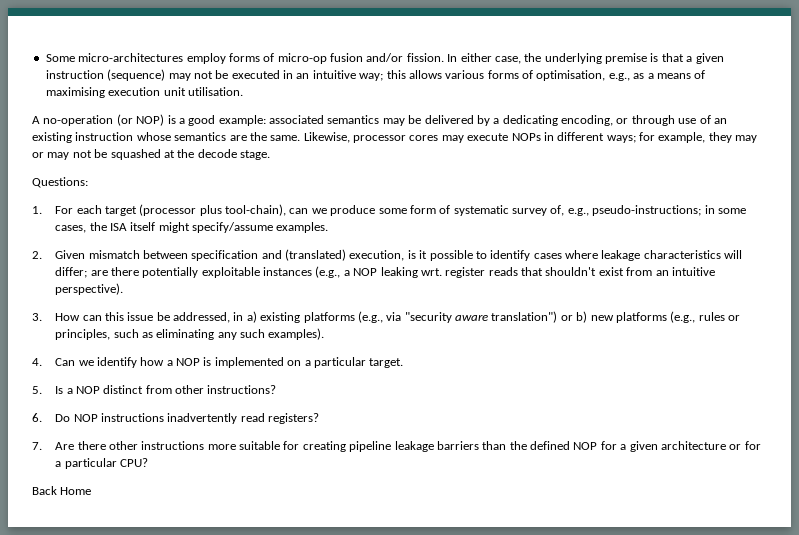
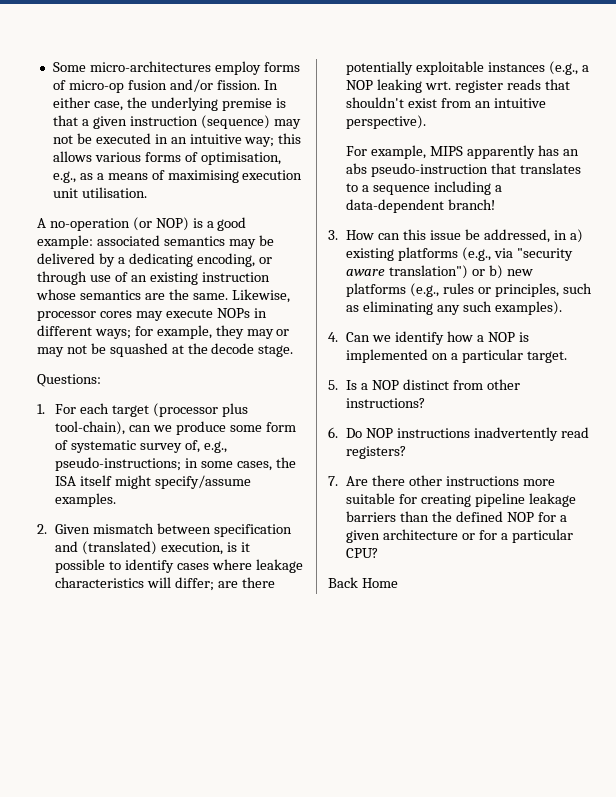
(124, 289) none -> [346,145,579,159] [346,163,581,177] [346,181,502,195] [346,199,496,213] // For example, MIPS apparently has an abs pseudo-instruction that translates to a sequence including a data-dependent branch!

